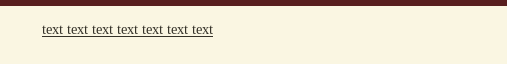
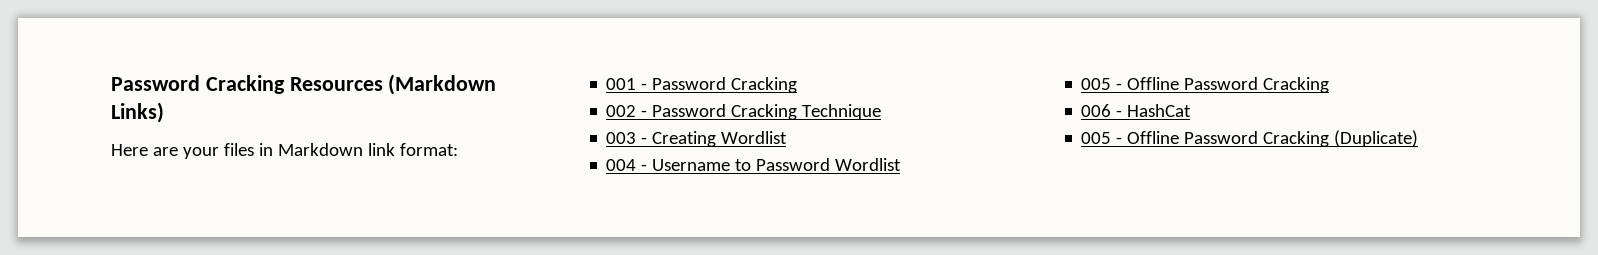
[42,25,213,34] text text text text text text text -> [111,74,497,95] [111,102,164,123] [111,143,458,159] [606,77,798,93] [606,104,882,120] [606,131,788,147] [606,158,902,171] [1081,77,1330,93] [1081,104,1192,117] [1081,130,1419,147] Password Cracking Resources (Markdown Links) // Here are your files in Markdown link format: // 001 - Password Cracking // 002 - Password Cracking Technique // 003 - Creating Wordlist // 004 - Username to Password Wordlist // 005 - Offline Password Cracking // 006 - HashCat // 005 - Offline Password Cracking (Duplicate)

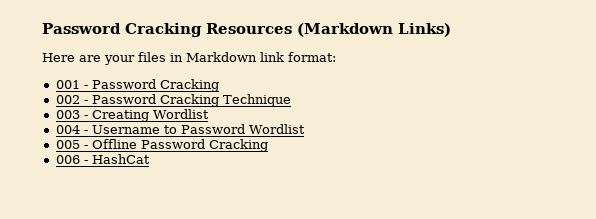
[1081,130,1419,147] // 005 - Offline Password Cracking (Duplicate) -> (150, 159) none

